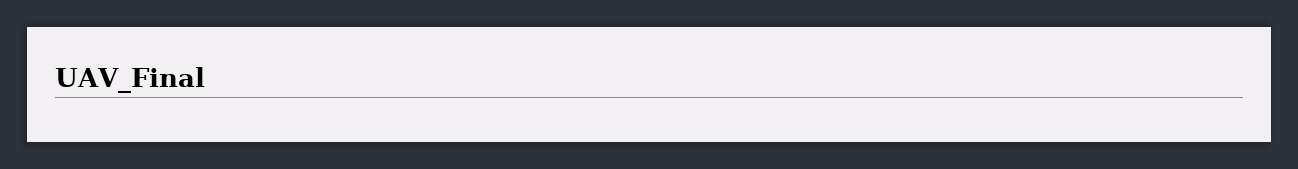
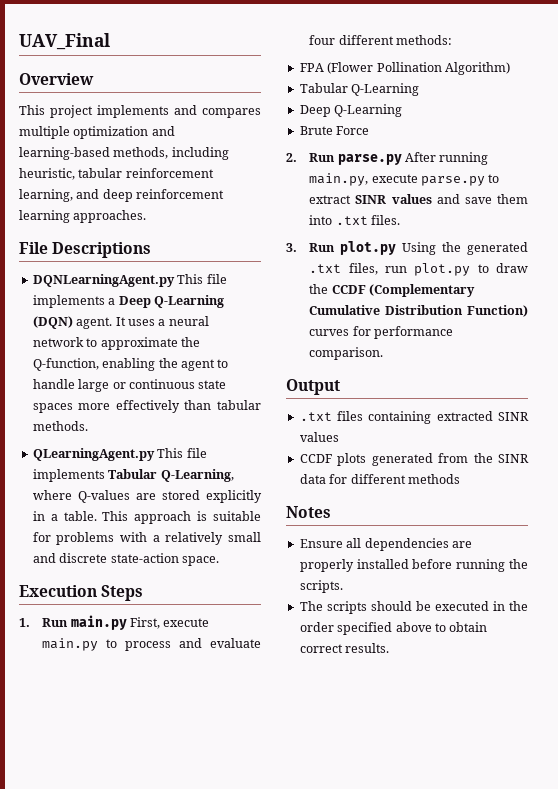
(205, 80) none -> [19,73,94,85] [19,105,261,118] [19,126,175,139] [19,147,229,160] [19,168,214,180] [19,189,225,202] [19,210,147,223] [19,242,152,258] [32,274,227,287] [32,295,224,308] [32,316,209,329] [32,337,200,350] [32,358,229,371] [32,379,227,392] [32,400,261,413] [32,421,88,431] [32,448,207,461] [32,469,234,482] [32,490,262,503] [32,511,261,524] [32,532,261,545] [32,553,219,566] [19,585,144,601] [19,615,210,630] [42,638,261,651] [309,35,452,45] [299,62,510,75] [299,83,420,96] [299,104,403,117] [299,126,370,135] [286,152,489,165] [309,173,500,186] [309,194,528,204] [309,215,400,225] [286,241,528,255] [309,263,528,276] [309,284,475,297] [309,305,528,317] [309,326,453,339] [309,347,384,360] [286,379,340,395] [299,411,529,424] [299,432,339,442] [299,453,529,466] [299,474,460,484] [286,506,331,518] [299,538,472,551] [299,559,528,572] [299,580,343,593] [299,601,528,614] [299,622,488,635] [299,643,390,653] // Overview // This project implements and compares multiple optimization and learning-based methods, including heuristic, tabular reinforcement learning, and deep reinforcement learning approaches. // File Descriptions // DQNLearningAgent.py This file implements a Deep Q-Learning (DQN) agent. It uses a neural network to approximate the Q-function, enabling the agent to handle large or continuous state spaces more effectively than tabular methods. // QLearningAgent.py This file implements Tabular Q-Learning, where Q-values are stored explicitly in a table. This approach is suitable for problems with a relatively small and discrete state-action space. // Execution Steps // 1. Run main.py First, execute main.py to process and evaluate four different methods: // FPA (Flower Pollination Algorithm) // Tabular Q-Learning // Deep Q-Learning // Brute Force // 2. Run parse.py After running main.py, execute parse.py to extract SINR values and save them into .txt files. // 3. Run plot.py Using the generated .txt files, run plot.py to draw the CCDF (Complementary Cumulative Distribution Function) curves for performance comparison. // Output // .txt files containing extracted SINR values // CCDF plots generated from the SINR data for different methods // Notes // Ensure all dependencies are properly installed before running the scripts. // The scripts should be executed in the order specified above to obtain correct results.

